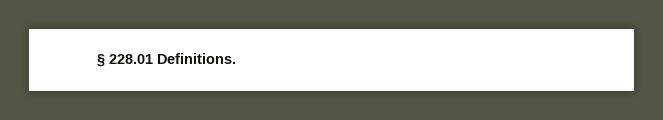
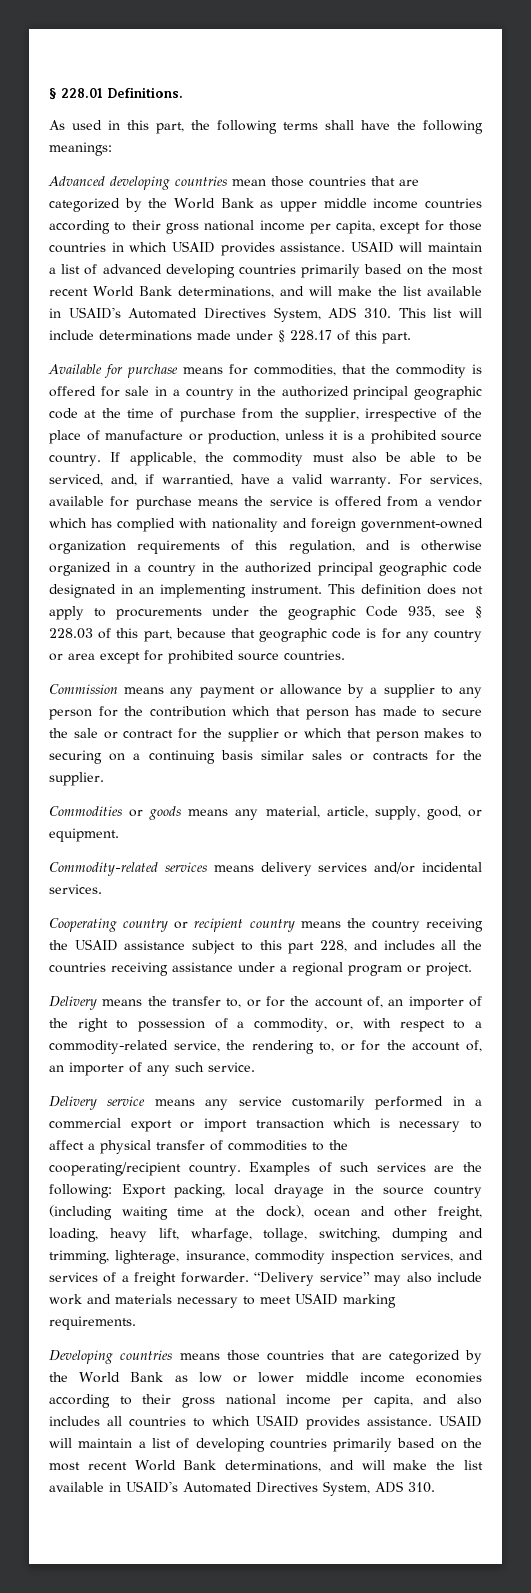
(236, 58) none -> [49,120,483,134] [49,142,112,156] [48,176,419,190] [49,198,483,212] [49,220,483,234] [49,241,482,256] [49,264,483,278] [49,286,482,298] [49,307,483,322] [49,330,411,344] [48,364,482,378] [49,386,482,400] [49,408,483,422] [49,430,482,444] [49,452,482,466] [49,474,482,488] [49,496,483,510] [49,518,484,532] [49,540,483,554] [49,562,483,576] [49,584,483,598] [49,606,482,620] [49,628,483,642] [49,650,345,664] [49,684,482,698] [49,706,483,720] [49,728,482,742] [49,750,482,764] [49,772,104,786] [49,806,483,820] [49,828,119,842] [49,862,482,876] [49,884,102,894] [49,918,483,932] [49,939,483,954] [49,962,472,976] [49,996,482,1010] [49,1018,482,1032] [49,1040,482,1054] [49,1062,255,1076] [49,1096,482,1110] [49,1118,482,1132] [49,1140,348,1154] [49,1162,483,1176] [49,1184,482,1198] [49,1205,482,1220] [49,1228,483,1242] [49,1250,483,1264] [49,1272,483,1286] [49,1293,396,1308] [49,1316,136,1330] [49,1350,482,1364] [49,1372,483,1383] [49,1394,483,1408] [49,1415,482,1430] [49,1438,483,1452] [49,1460,483,1472] [49,1481,435,1496] // As used in this part, the following terms shall have the following meanings: // Advanced developing countries mean those countries that are categorized by the World Bank as upper middle income countries according to their gross national income per capita, except for those countries in which USAID provides assistance. USAID will maintain a list of advanced developing countries primarily based on the most recent World Bank determinations, and will make the list available in USAID's Automated Directives System, ADS 310. This list will include determinations made under § 228.17 of this part. // Available for purchase means for commodities, that the commodity is offered for sale in a country in the authorized principal geographic code at the time of purchase from the supplier, irrespective of the place of manufacture or production, unless it is a prohibited source country. If applicable, the commodity must also be able to be serviced, and, if warrantied, have a valid warranty. For services, available for purchase means the service is offered from a vendor which has complied with nationality and foreign government-owned organization requirements of this regulation, and is otherwise organized in a country in the authorized principal geographic code designated in an implementing instrument. This definition does not apply to procurements under the geographic Code 935, see § 228.03 of this part, because that geographic code is for any country or area except for prohibited source countries. // Commission means any payment or allowance by a supplier to any person for the contribution which that person has made to secure the sale or contract for the supplier or which that person makes to securing on a continuing basis similar sales or contracts for the supplier. // Commodities or goods means any material, article, supply, good, or equipment. // Commodity-related services means delivery services and/or incidental services. // Cooperating country or recipient country means the country receiving the USAID assistance subject to this part 228, and includes all the countries receiving assistance under a regional program or project. // Delivery means the transfer to, or for the account of, an importer of the right to possession of a commodity, or, with respect to a commodity-related service, the rendering to, or for the account of, an importer of any such service. // Delivery service means any service customarily performed in a commercial export or import transaction which is necessary to affect a physical transfer of commodities to the cooperating/recipient country. Examples of such services are the following: Export packing, local drayage in the source country (including waiting time at the dock), ocean and other freight, loading, heavy lift, wharfage, tollage, switching, dumping and trimming, lighterage, insurance, commodity inspection services, and services of a freight forwarder. “Delivery service” may also include work and materials necessary to meet USAID marking requirements. // Developing countries means those countries that are categorized by the World Bank as low or lower middle income economies according to their gross national income per capita, and also includes all countries to which USAID provides assistance. USAID will maintain a list of developing countries primarily based on the most recent World Bank determinations, and will make the list available in USAID's Automated Directives System, ADS 310.

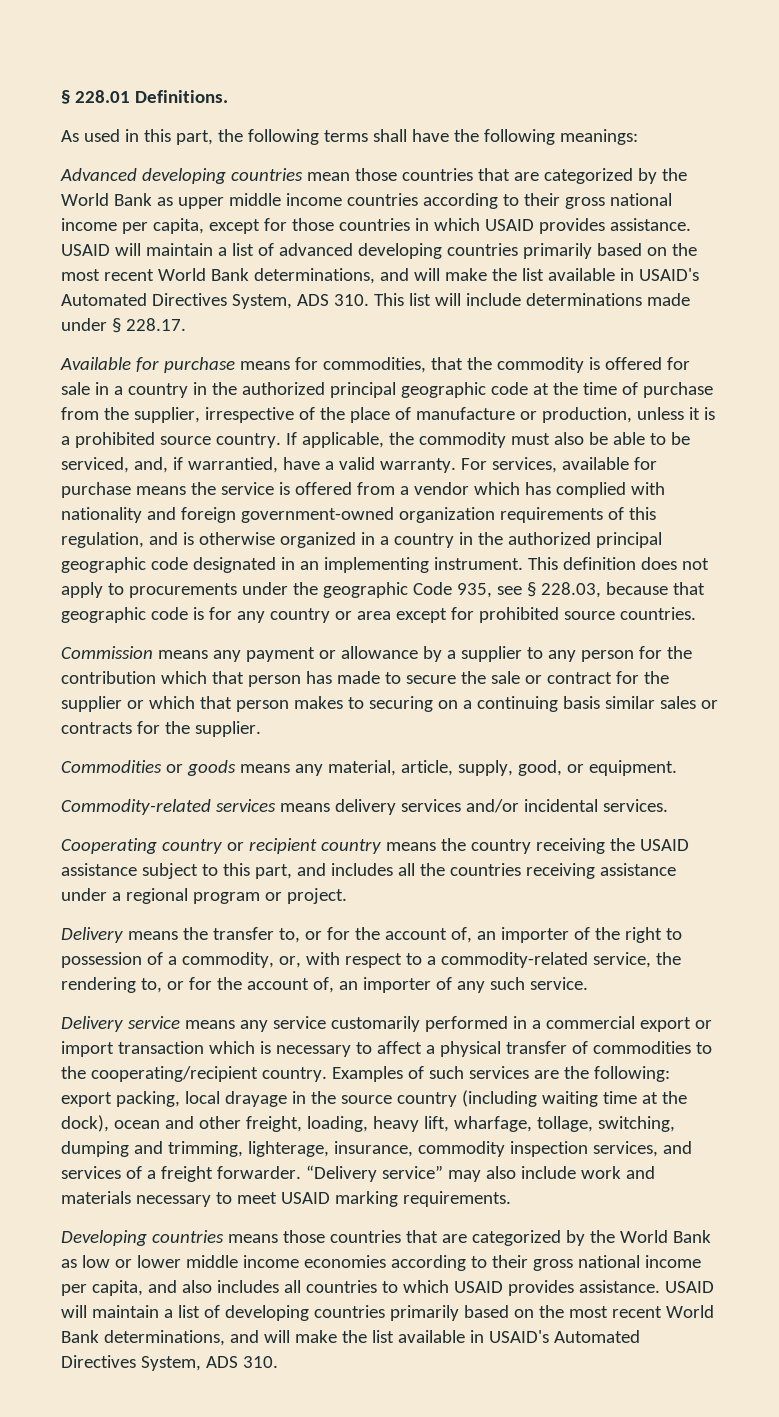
[290,330,411,344] 228.17 of this part. -> [125,318,186,331] 228.17.
[49,628,172,642] 228.03 of this part, -> [540,582,601,598] 228.03,
[288,940,348,954] part 228, -> [254,864,292,879] part,
[121,1184,166,1198] Export -> [61,1092,112,1107] export

